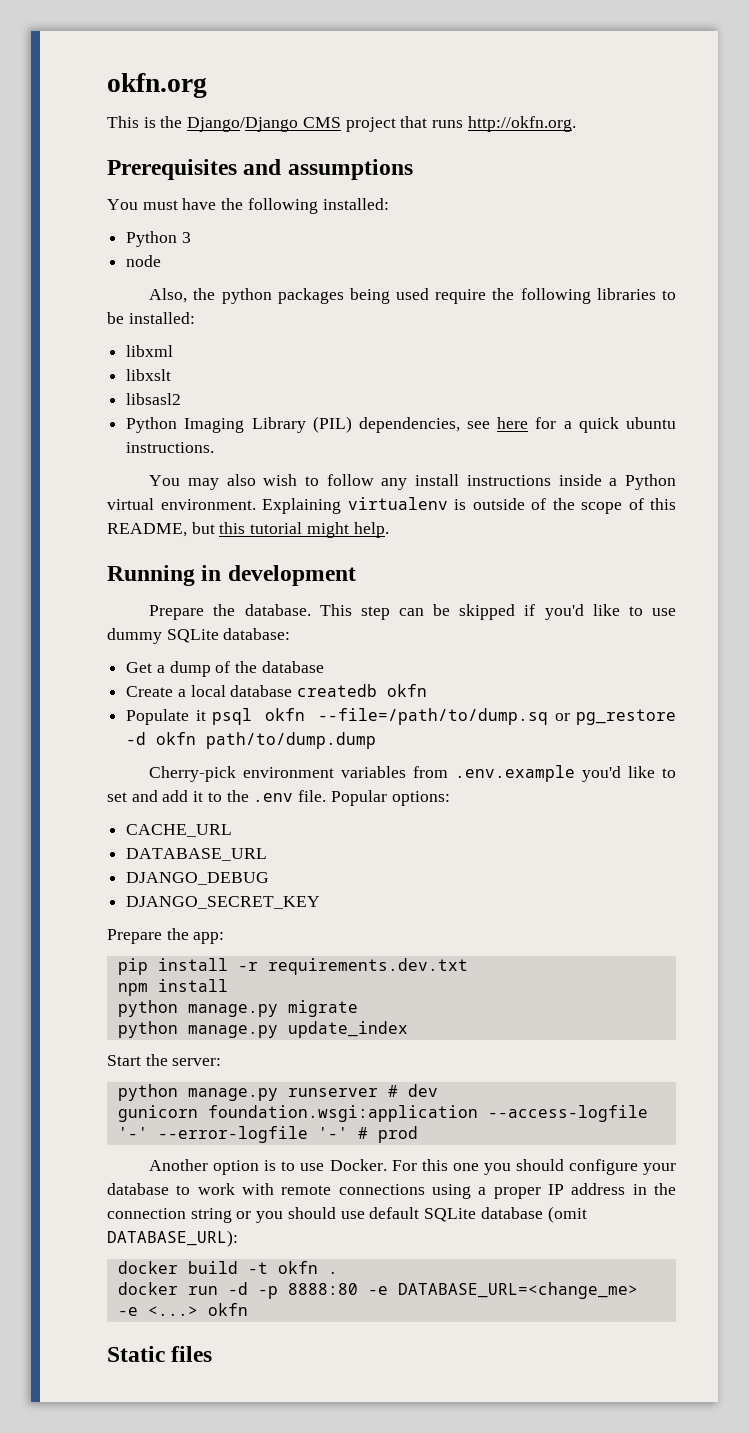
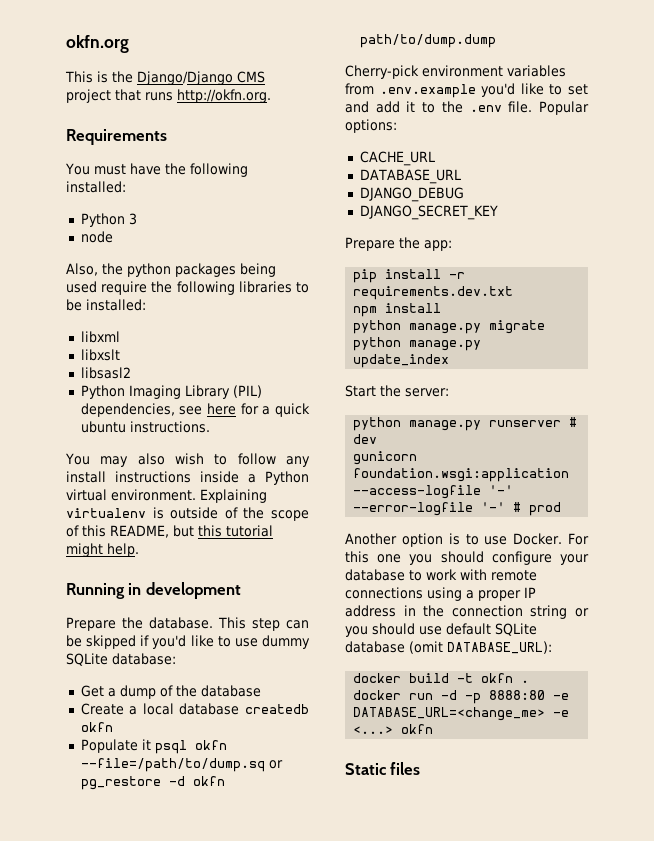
[107,159,413,180] Prerequisites and assumptions -> [66,129,167,145] Requirements

